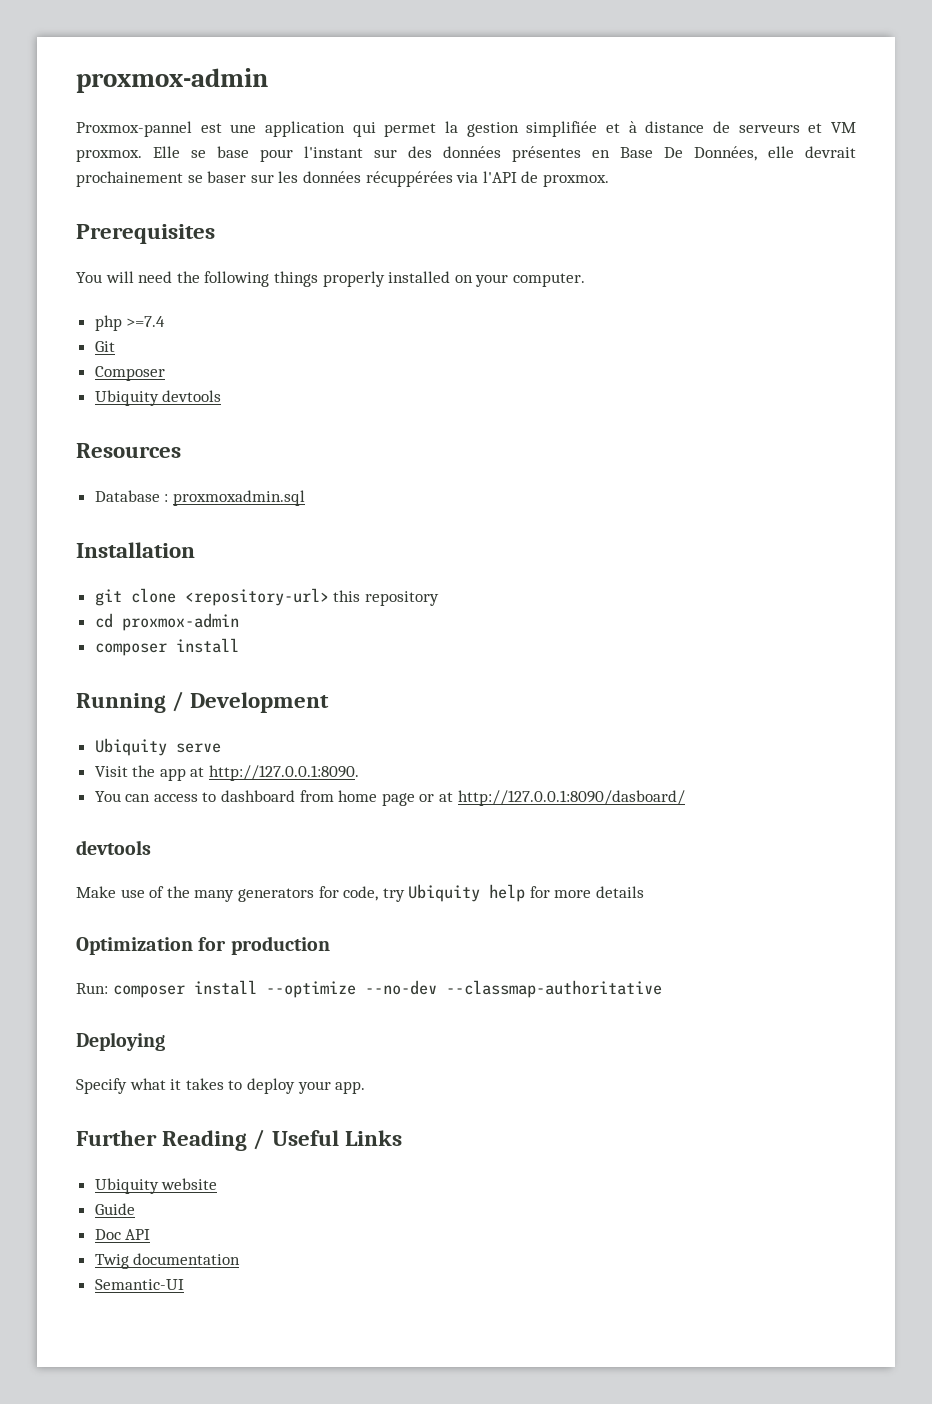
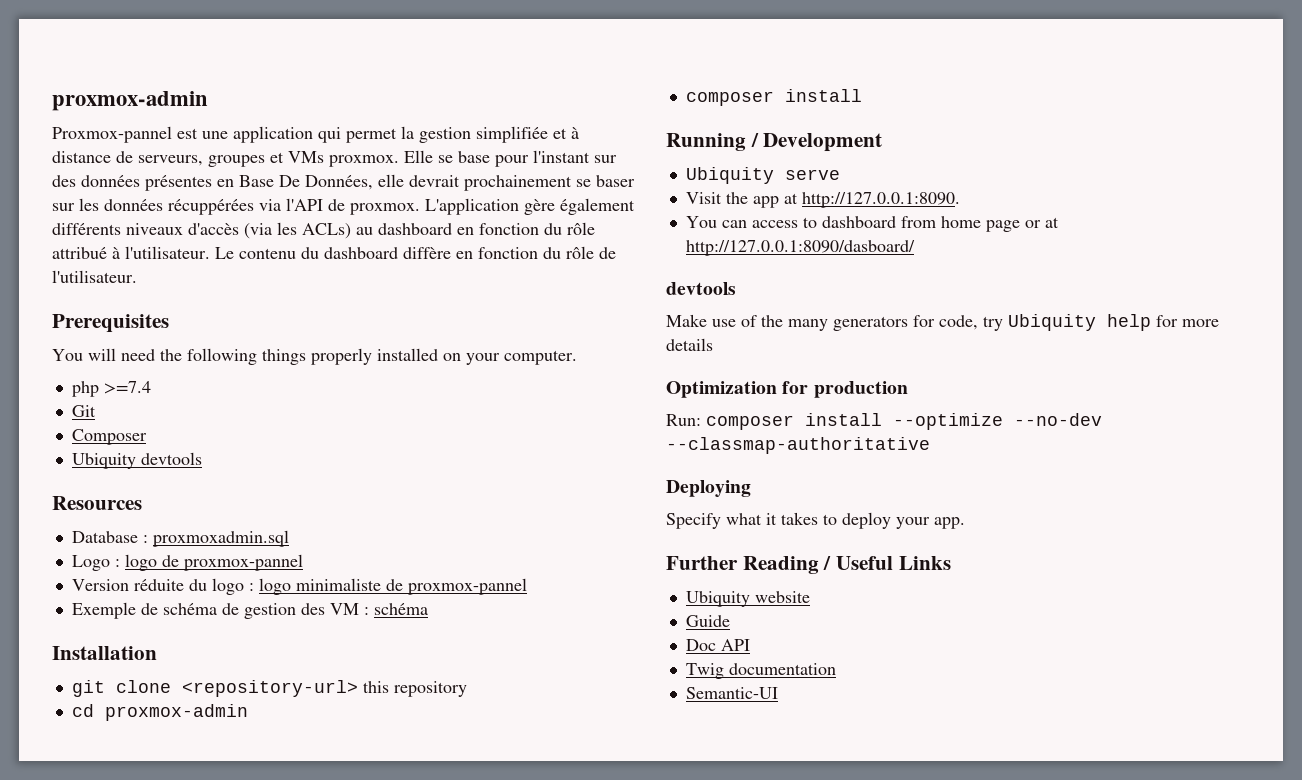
[738,122,856,133] serveurs et VM -> [138,151,324,167] serveurs, groupes et VMs
(609, 180) none -> [425,198,635,215] [52,222,595,239] [52,246,616,259] [52,270,137,283] L'application gère également différents niveaux d'accès (via les ACLs) au dashboard en fonction du rôle attribué à l'utilisateur. Le contenu du dashboard diffère en fonction du rôle de l'utilisateur.
(305, 498) none -> [71,554,303,571] [71,578,527,595] [71,602,428,619] // Logo : logo de proxmox-pannel // Version réduite du logo : logo minimaliste de proxmox-pannel // Exemple de schéma de gestion des VM : schéma

